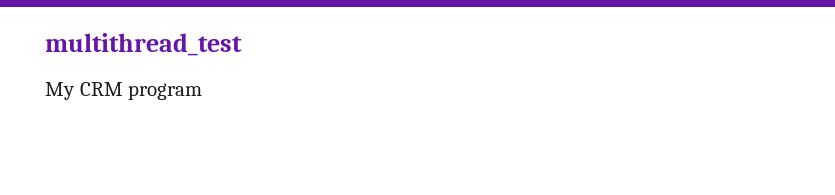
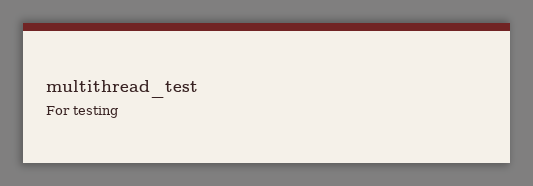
[45,82,203,100] My CRM program -> [46,106,118,118] For testing

